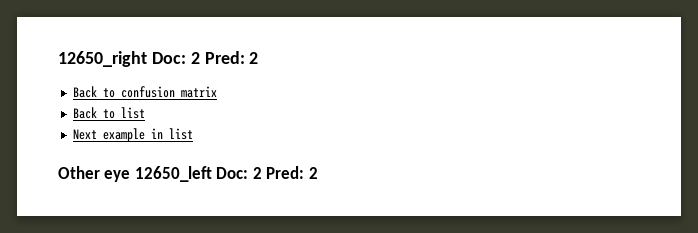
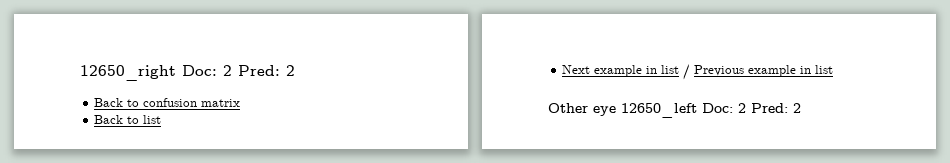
(193, 134) none -> [683,64,834,80] / Previous example in list

